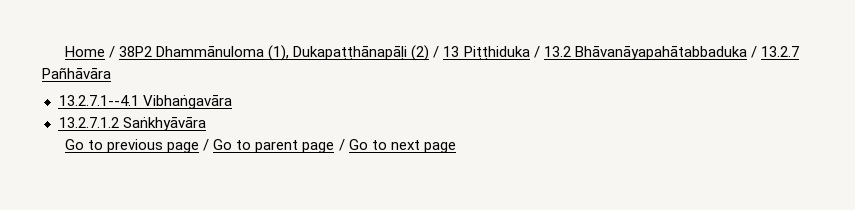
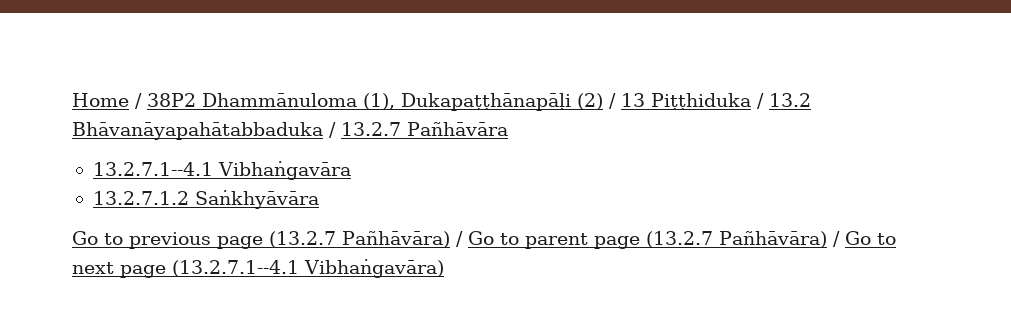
(200, 147) none -> [269,231,450,248] (13.2.7 Pañhāvāra)
(335, 147) none -> [645,231,827,248] (13.2.7 Pañhāvāra)
(456, 147) none -> [172,259,444,278] (13.2.7.1--4.1 Vibhaṅgavāra)

